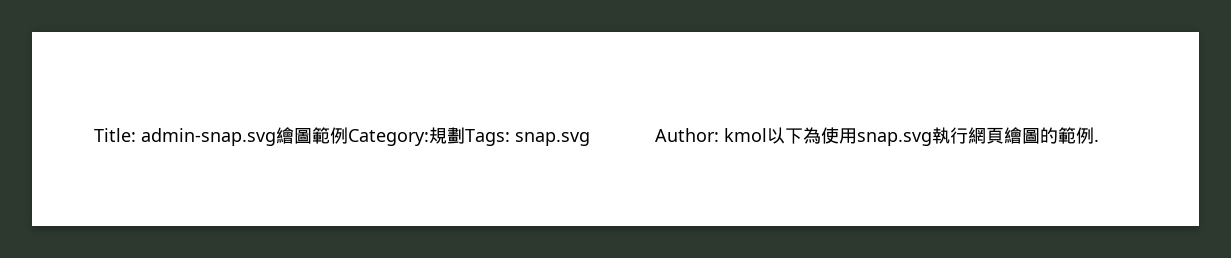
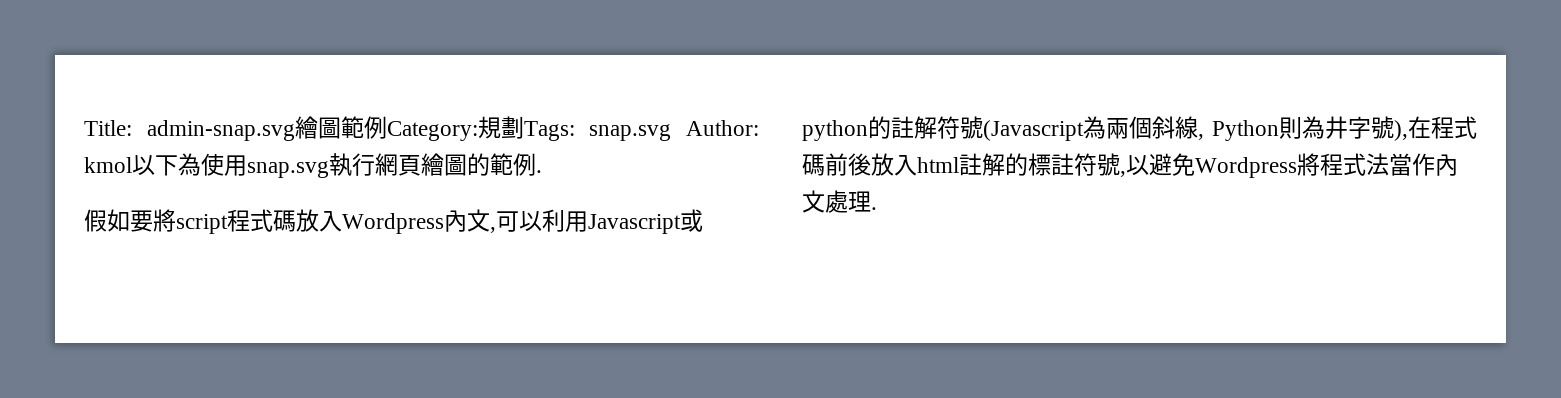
(1099, 140) none -> [84,209,703,234] [802,116,1477,141] [802,153,1458,178] [802,190,877,213] // 假如要將script程式碼放入Wordpress內文,可以利用Javascript或python的註解符號(Javascript為兩個斜線, Python則為井字號),在程式碼前後放入html註解的標註符號,以避免Wordpress將程式法當作內文處理.

